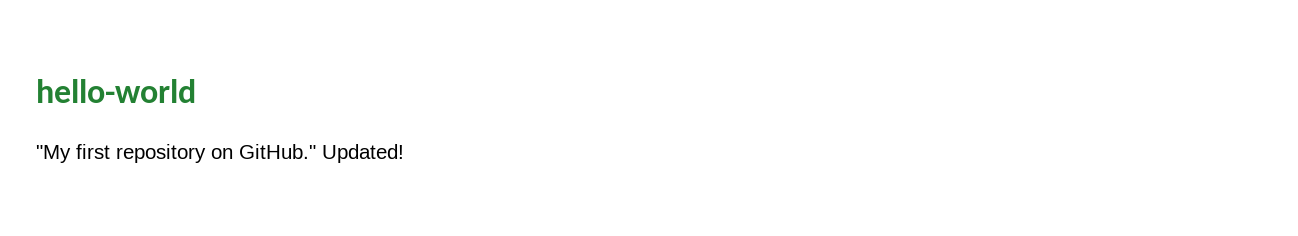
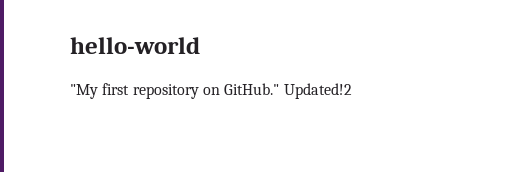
[322,144,404,163] Updated! -> [283,83,352,99] Updated!2

